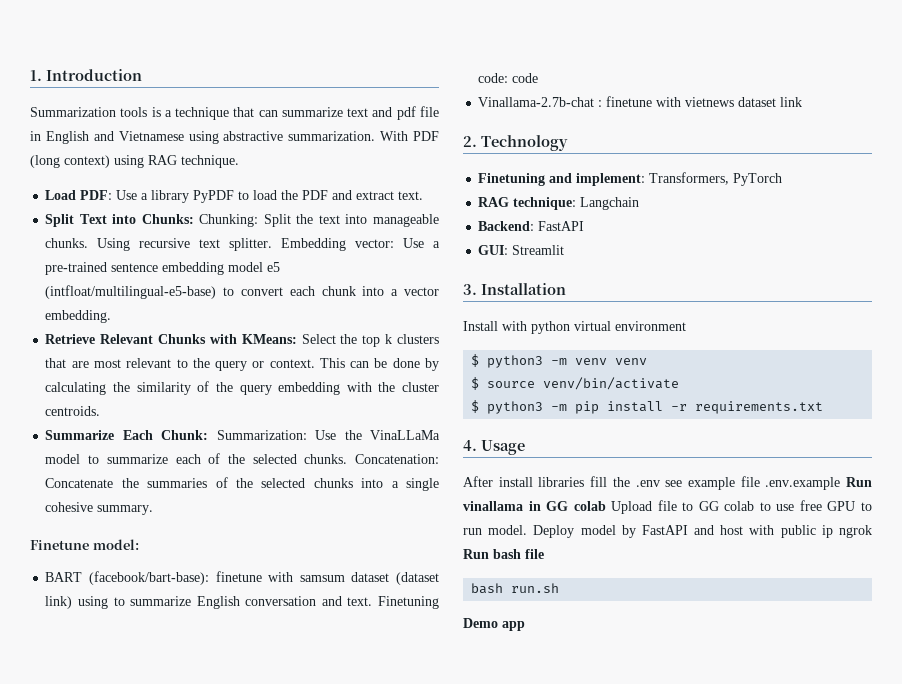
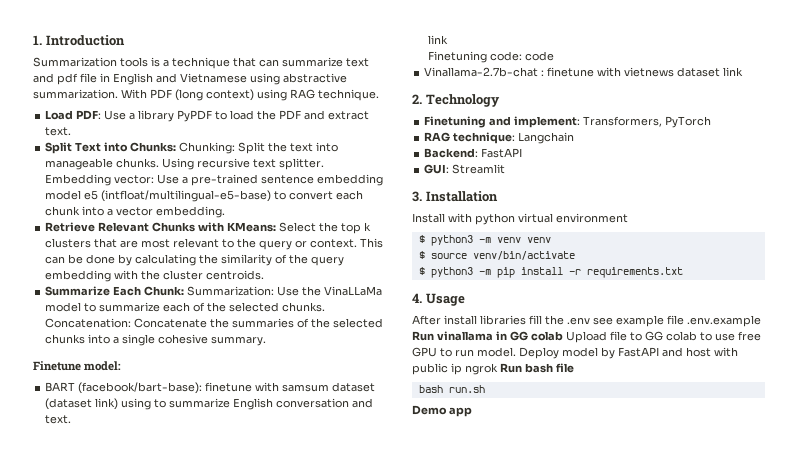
(373, 601) none -> [428,35,449,44] // link //

